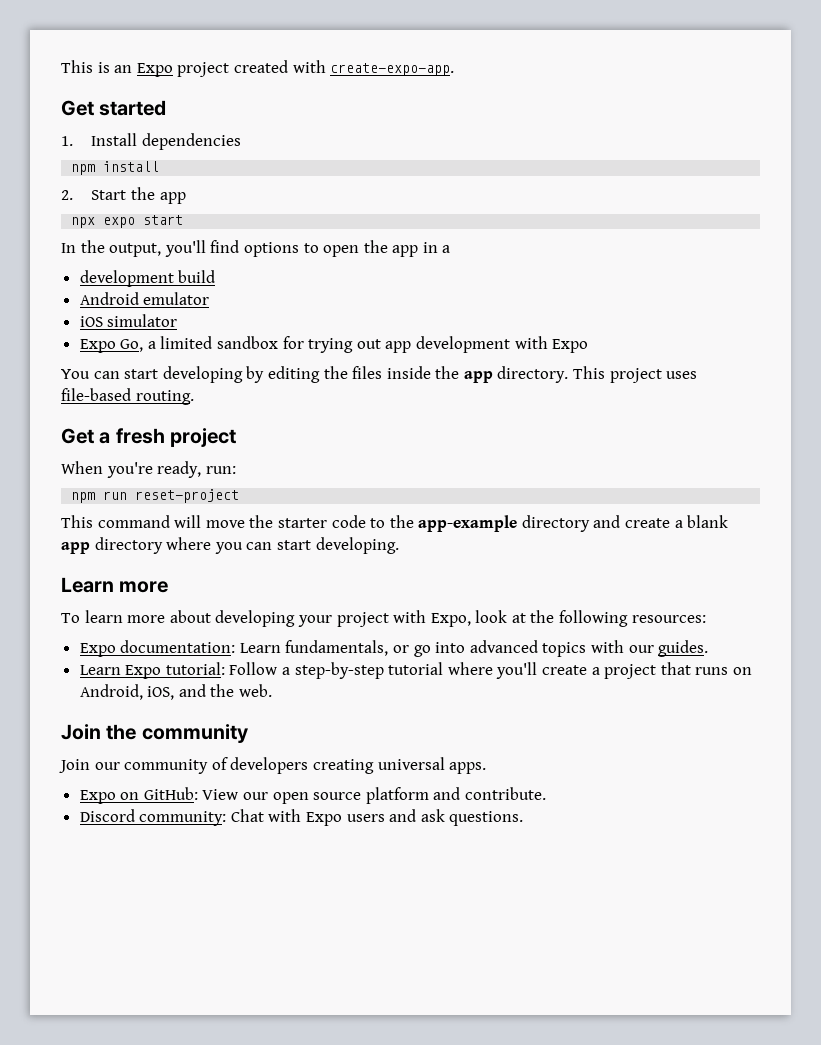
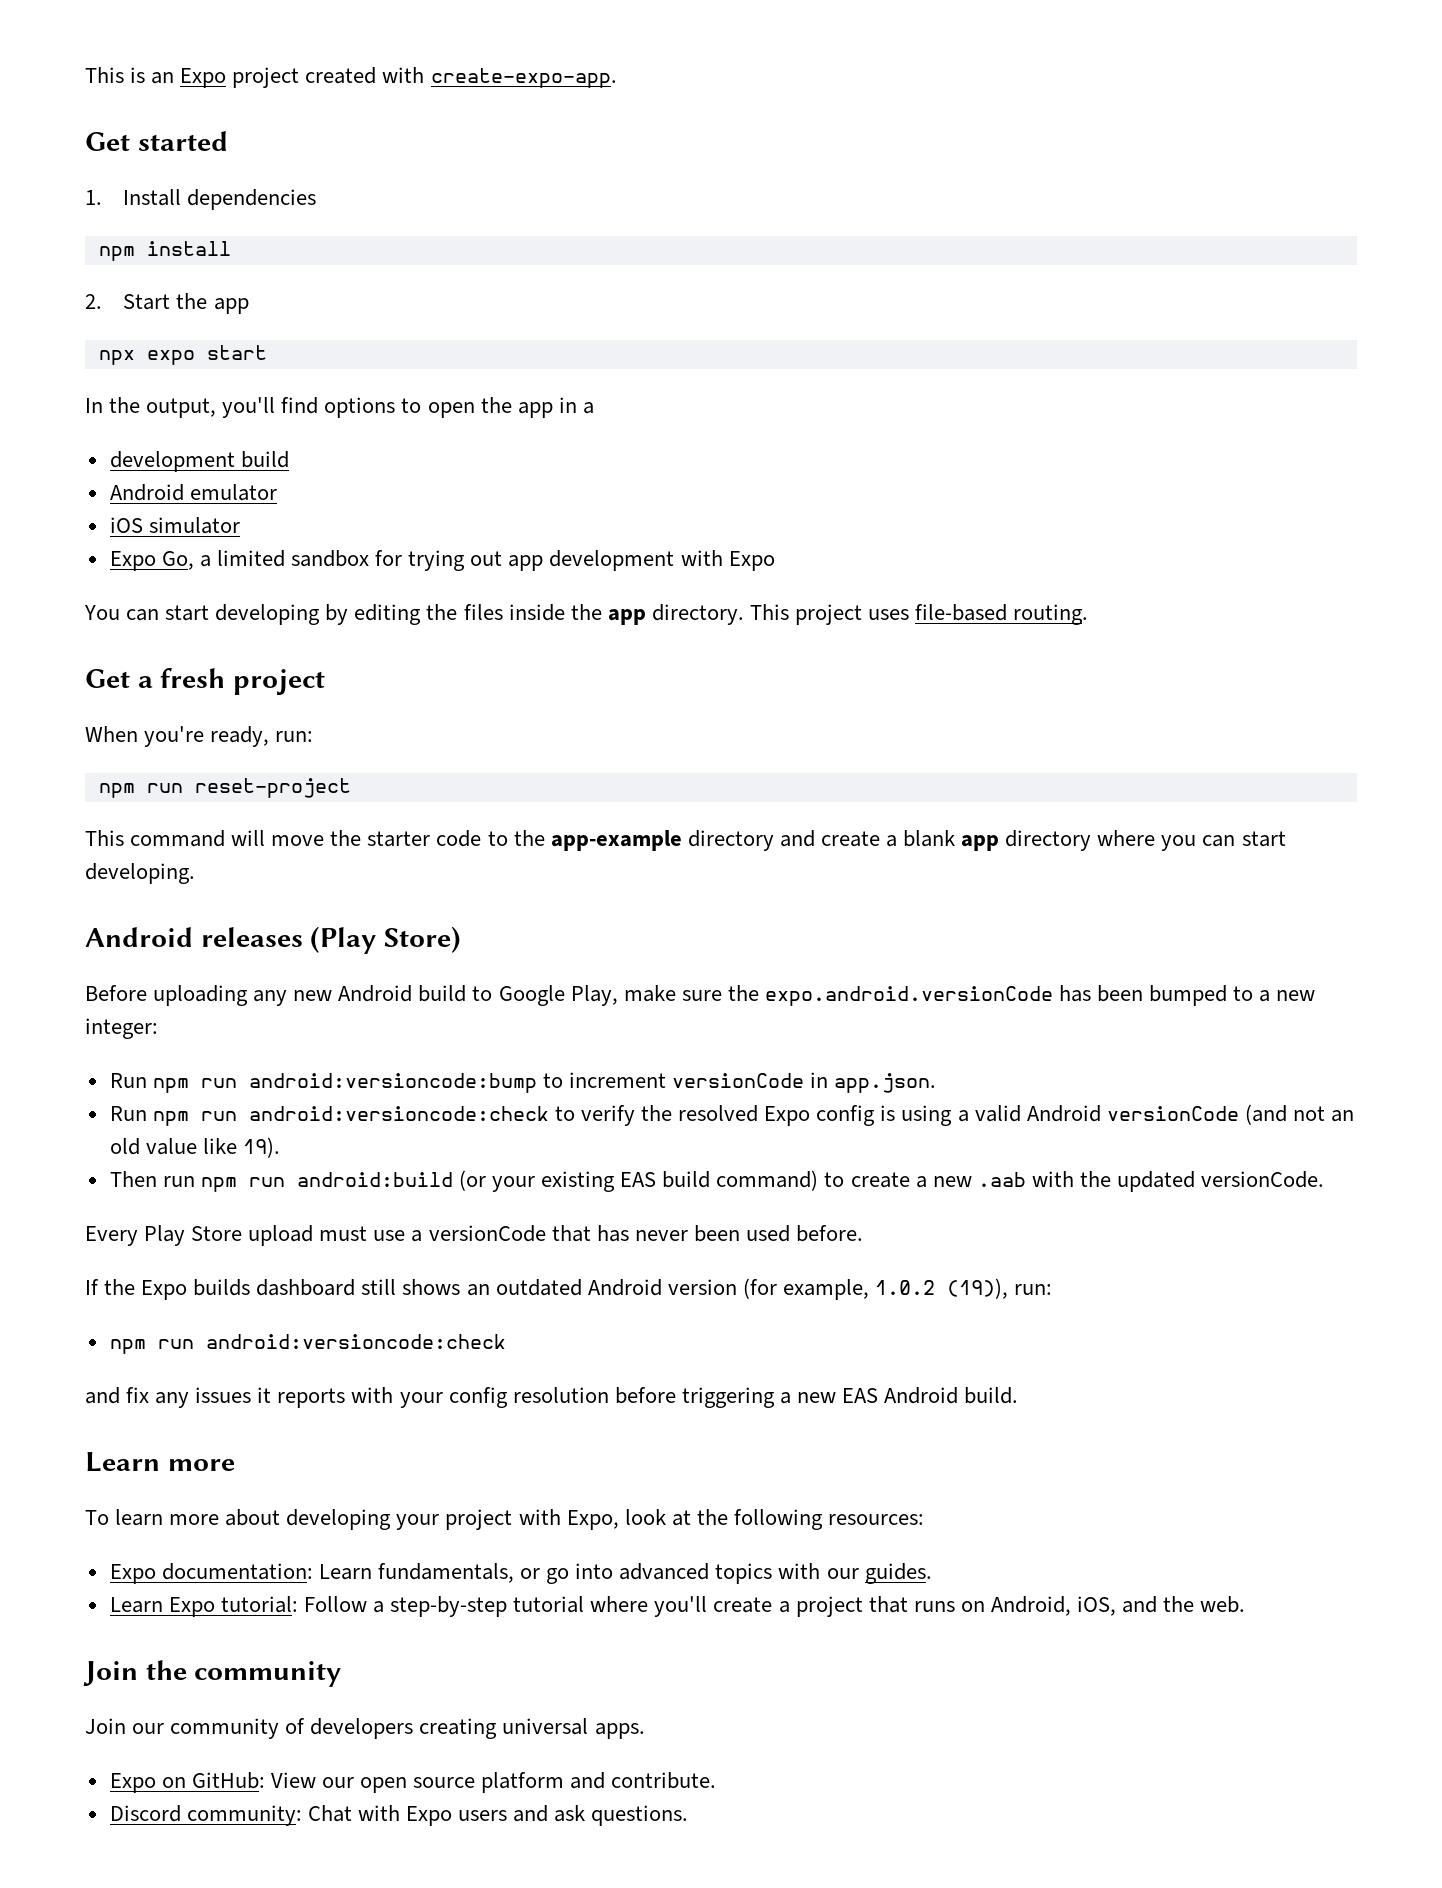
(399, 545) none -> [85,926,462,954] [85,985,1316,1006] [85,1018,158,1039] [109,1072,937,1093] [109,1104,1354,1126] [109,1137,280,1158] [109,1170,1325,1192] [85,1225,863,1246] [85,1278,1053,1300] [109,1334,506,1354] [85,1387,1019,1408] // Android releases (Play Store) // Before uploading any new Android build to Google Play, make sure the expo.android.versionCode has been bumped to a new integer: // Run npm run android:versioncode:bump to increment versionCode in app.json. // Run npm run android:versioncode:check to verify the resolved Expo config is using a valid Android versionCode (and not an old value like 19). // Then run npm run android:build (or your existing EAS build command) to create a new .aab with the updated versionCode. // Every Play Store upload must use a versionCode that has never been used before. // If the Expo builds dashboard still shows an outdated Android version (for example, 1.0.2 (19)), run: // npm run android:versioncode:check // and fix any issues it reports with your config resolution before triggering a new EAS Android build.

